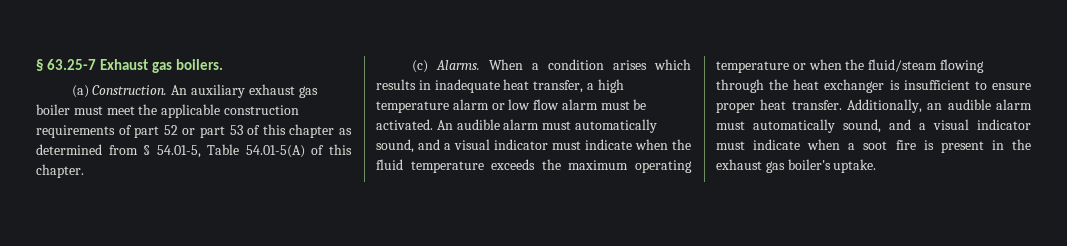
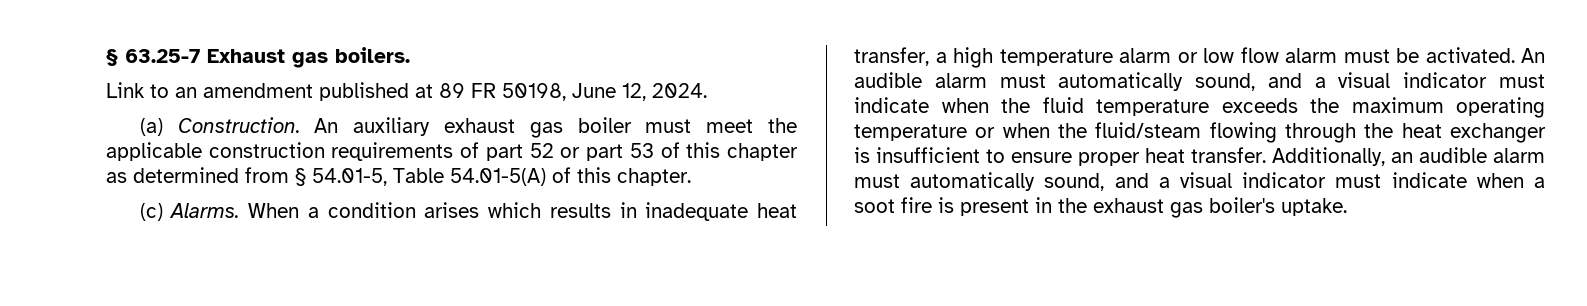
(223, 64) none -> [106,82,707,101] // Link to an amendment published at 89 FR 50198, June 12, 2024.

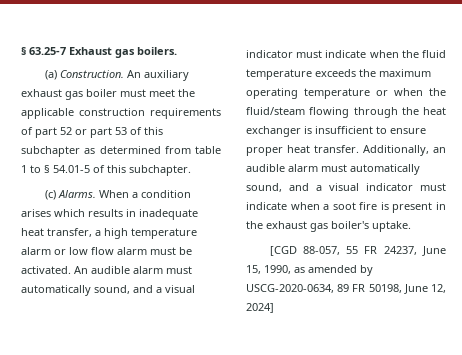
[106,82,707,101] // Link to an amendment published at 89 FR 50198, June 12, 2024. -> (177, 51) none
[727,143,799,161] chapter -> [21,146,80,157] subchapter
[295,167,691,186] § 54.01-5, Table 54.01-5(A) of this chapter. -> [195,146,221,154] [21,165,191,176] table 1 to § 54.01-5 of this subchapter.
(1347, 207) none -> [269,246,446,256] [246,265,373,276] [246,284,446,294] [246,303,274,313] // [CGD 88-057, 55 FR 24237, June 15, 1990, as amended by USCG-2020-0634, 89 FR 50198, June 12, 2024]

